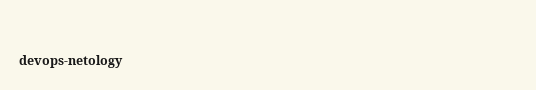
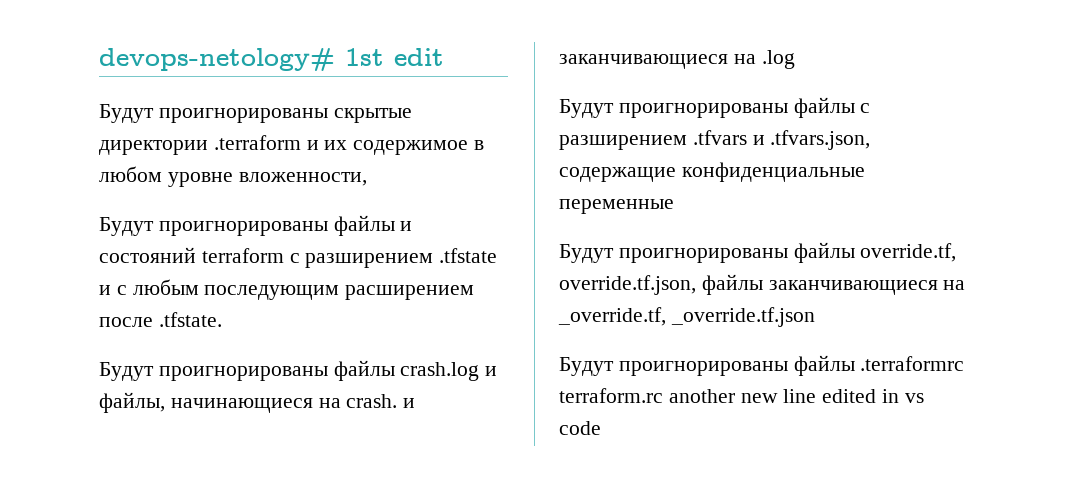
[19,55,123,68] devops-netology -> [99,48,444,71] [99,104,412,123] [99,135,485,155] [99,166,367,187] [99,215,413,236] [99,247,498,268] [99,279,475,300] [99,312,222,327] [99,360,498,381] [99,392,416,413] [559,50,795,69] [559,97,871,118] [559,130,871,150] [559,162,865,182] [559,199,674,214] [559,242,957,263] [559,274,966,295] [558,307,815,327] [559,355,965,376] [559,388,924,403] [559,421,601,435] devops-netology# 1st edit // Будут проигнорированы скрытые директории .terraform и их содержимое в любом уровне вложенности, // Будут проигнорированы файлы и состояний terraform с разширением .tfstate и с любым последующим расширением после .tfstate. // Будут проигнорированы файлы crash.log и файлы, начинающиеся на crash. и заканчивающиеся на .log // Будут проигнорированы файлы с разширением .tfvars и .tfvars.json, содержащие конфиденциальные переменные // Будут проигнорированы файлы override.tf, override.tf.json, файлы заканчивающиеся на _override.tf, _override.tf.json // Будут проигнорированы файлы .terraformrc terraform.rc another new line edited in vs code

